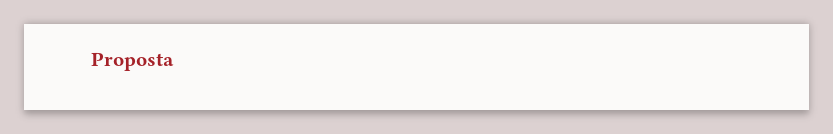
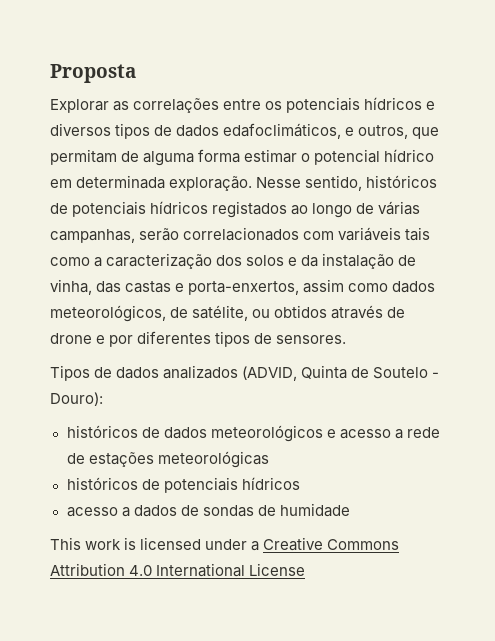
(174, 61) none -> [50,97,436,113] [50,123,440,139] [50,149,435,166] [50,175,438,191] [50,201,421,218] [50,227,431,243] [50,253,417,269] [50,279,436,295] [50,305,406,322] [50,331,347,347] [50,365,440,381] [50,392,103,406] [66,425,440,442] [66,451,269,468] [66,477,300,493] [66,503,350,517] [50,537,400,551] [50,563,306,577] // Explorar as correlações entre os potenciais hídricos e diversos tipos de dados edafoclimáticos, e outros, que permitam de alguma forma estimar o potencial hídrico em determinada exploração. Nesse sentido, históricos de potenciais hídricos registados ao longo de várias campanhas, serão correlacionados com variáveis tais como a caracterização dos solos e da instalação de vinha, das castas e porta-enxertos, assim como dados meteorológicos, de satélite, ou obtidos através de drone e por diferentes tipos de sensores. // Tipos de dados analizados (ADVID, Quinta de Soutelo - Douro): // históricos de dados meteorológicos e acesso a rede de estações meteorológicas // históricos de potenciais hídricos // acesso a dados de sondas de humidade // This work is licensed under a Creative Commons Attribution 4.0 International License

